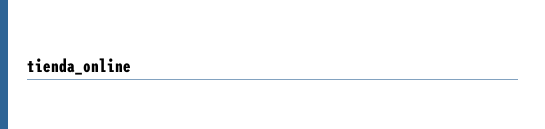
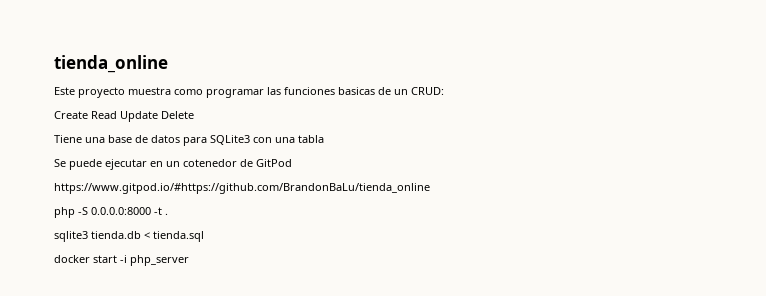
(131, 66) none -> [54,87,444,98] [54,111,194,122] [54,135,324,146] [54,159,292,170] [54,183,430,194] [54,207,168,218] [54,231,204,242] [54,255,189,266] // Este proyecto muestra como programar las funciones basicas de un CRUD: // Create Read Update Delete // Tiene una base de datos para SQLite3 con una tabla // Se puede ejecutar en un cotenedor de GitPod // https://www.gitpod.io/#https://github.com/BrandonBaLu/tienda_online // php -S 0.0.0.0:8000 -t . // sqlite3 tienda.db < tienda.sql // docker start -i php_server

